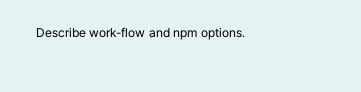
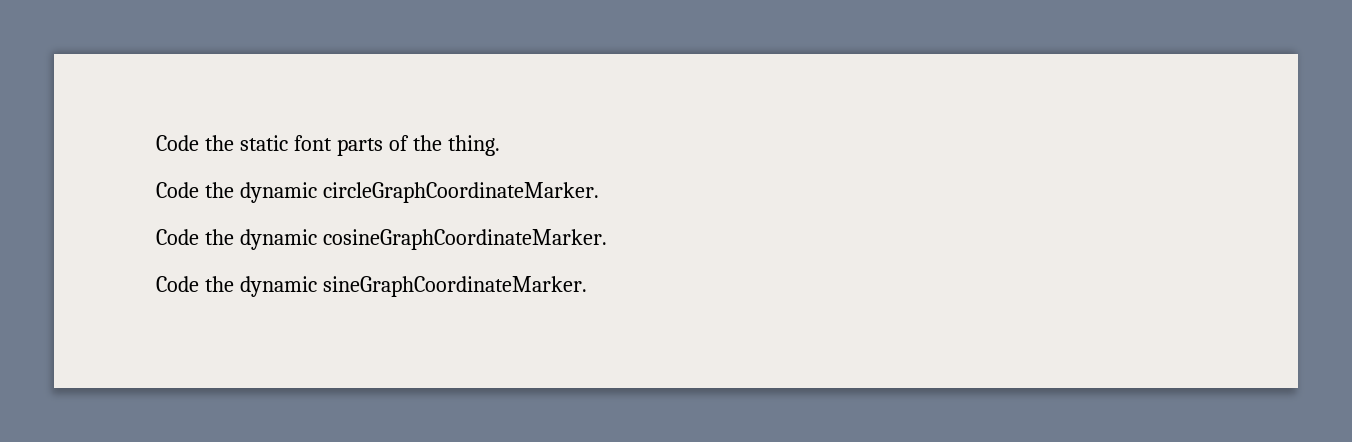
[36,27,245,40] Describe work-flow and npm options. -> [156,135,500,156] [156,182,599,203] [156,229,607,250] [156,276,587,297] Code the static font parts of the thing. // Code the dynamic circleGraphCoordinateMarker. // Code the dynamic cosineGraphCoordinateMarker. // Code the dynamic sineGraphCoordinateMarker.

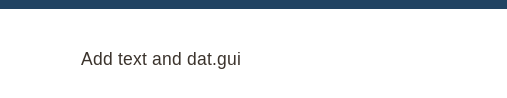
[156,135,500,156] [156,182,599,203] [156,229,607,250] [156,276,587,297] Code the static font parts of the thing. // Code the dynamic circleGraphCoordinateMarker. // Code the dynamic cosineGraphCoordinateMarker. // Code the dynamic sineGraphCoordinateMarker. -> [81,52,241,69] Add text and dat.gui

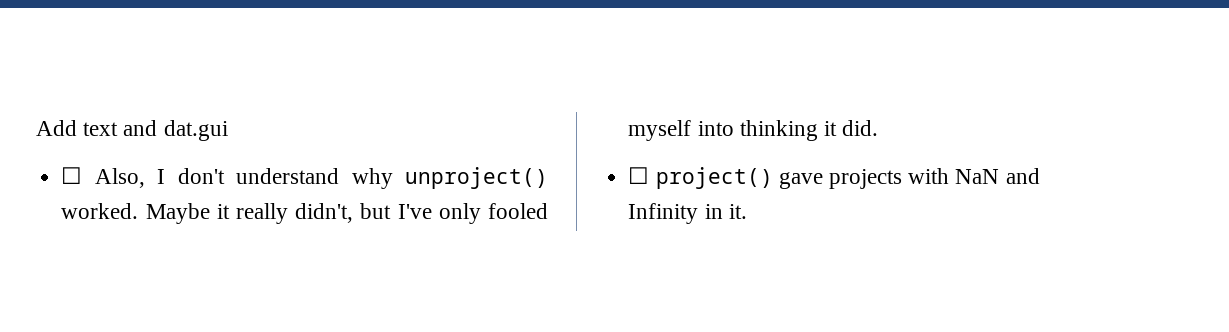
(241, 60) none -> [61,167,548,189] [61,203,548,224] [628,120,879,141] [628,167,1040,189] [628,203,747,224] // ☐ Also, I don't understand why unproject() worked. Maybe it really didn't, but I've only fooled myself into thinking it did. // ☐ project() gave projects with NaN and Infinity in it.

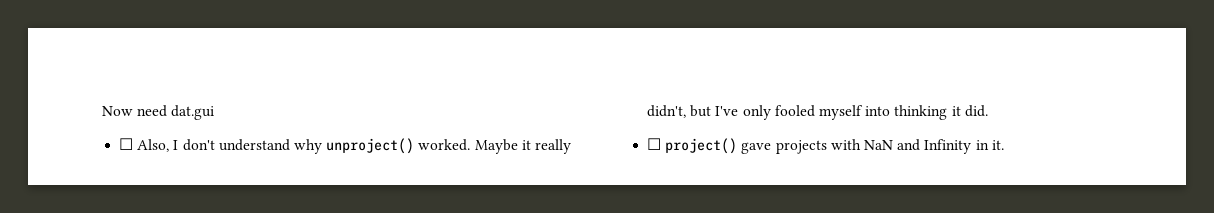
[36,120,158,136] Add text and -> [102,105,168,117] Now need

